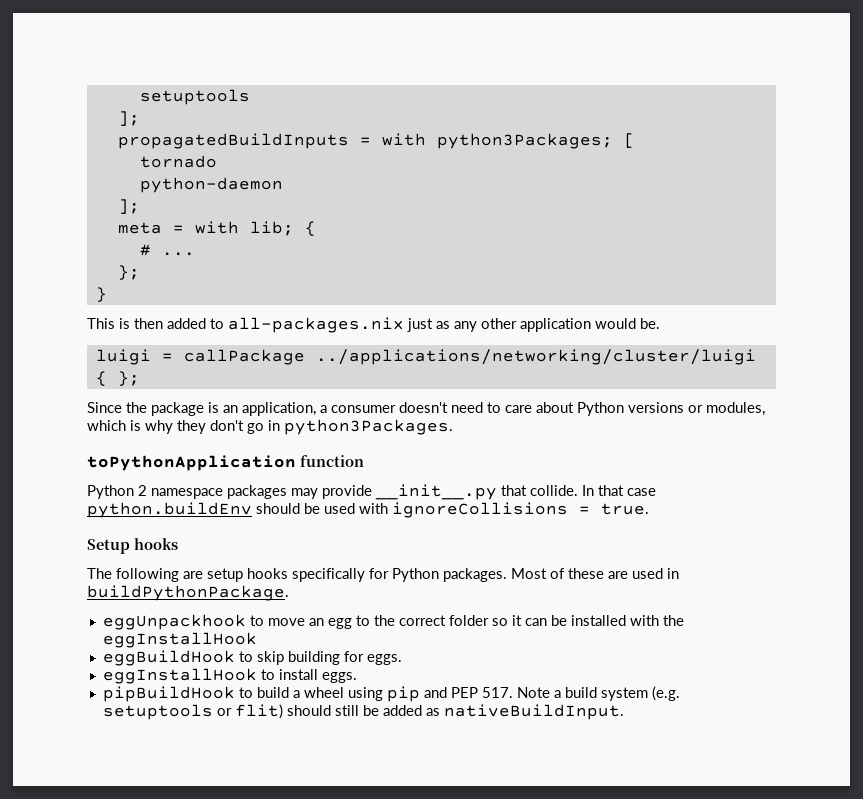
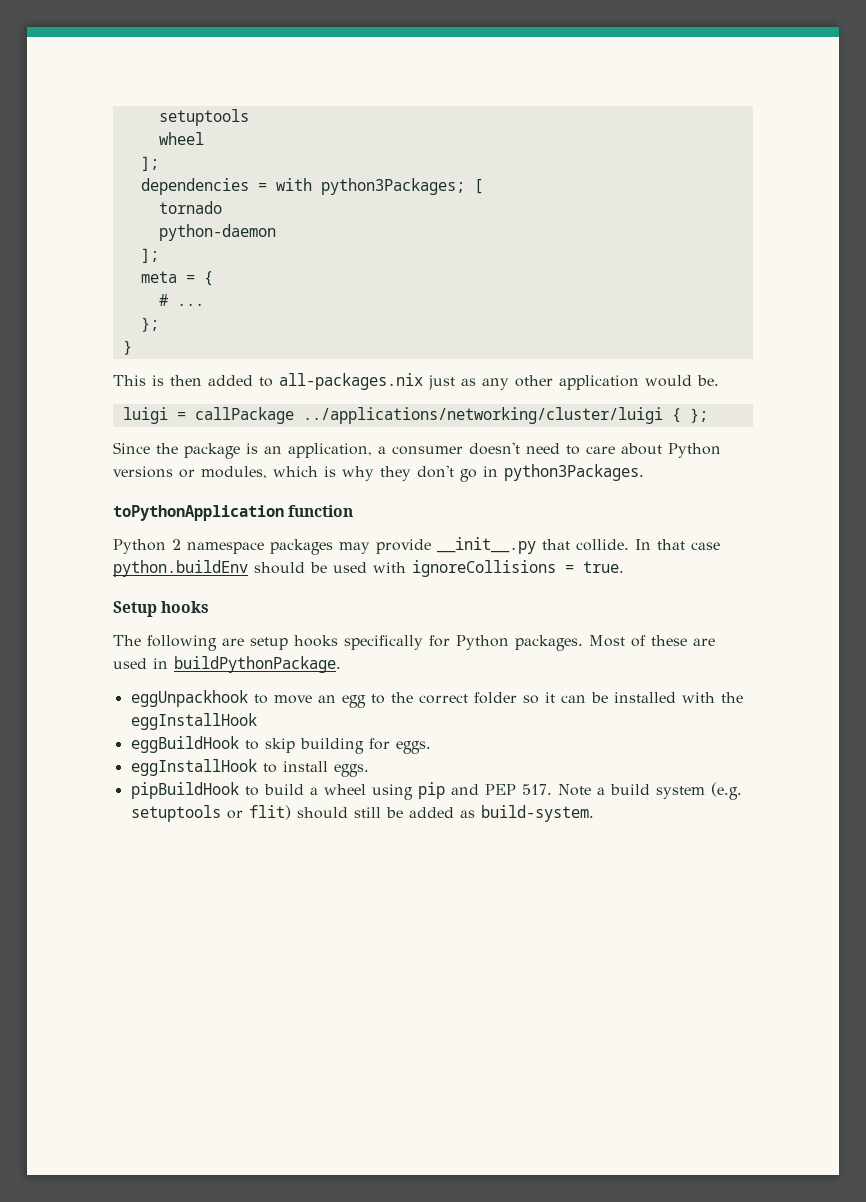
[139,89,250,105] [117,111,140,126] [117,133,349,149] setuptools // ]; // propagatedBuildInputs -> [158,109,249,126] [158,132,204,145] [140,156,159,171] [140,178,249,195] setuptools // wheel // ]; // dependencies
[194,221,294,236] with lib; -> (195, 279) none
[443,704,624,720] nativeBuildInput. -> [480,805,594,822] build-system.

